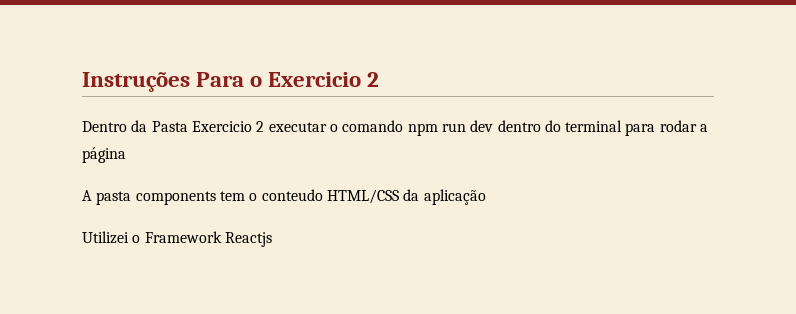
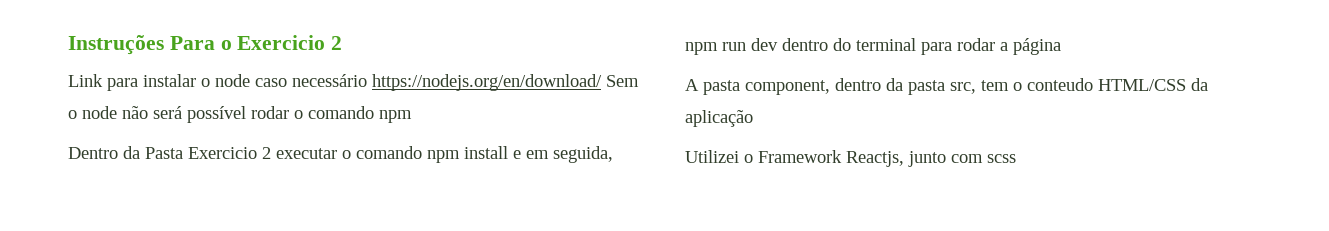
(380, 79) none -> [68,74,639,91] [68,106,412,123] // Link para instalar o node caso necessário https://nodejs.org/en/download/ Sem o node não será possível rodar o comando npm
(438, 129) none -> [464,146,613,163] [685,42,718,55] install e em seguida, npm
[135,191,216,205] components -> [745,78,976,95] component, dentro da pasta src,
[224,232,272,247] Reactjs -> [846,151,1016,167] Reactjs, junto com scss

